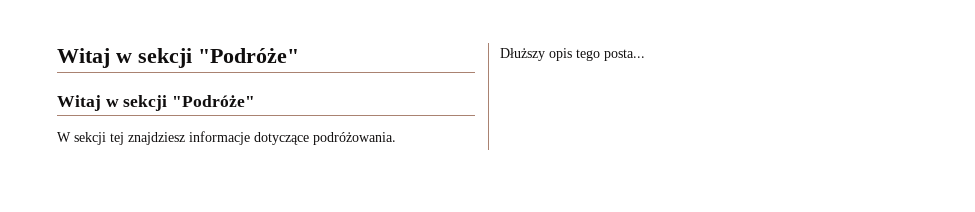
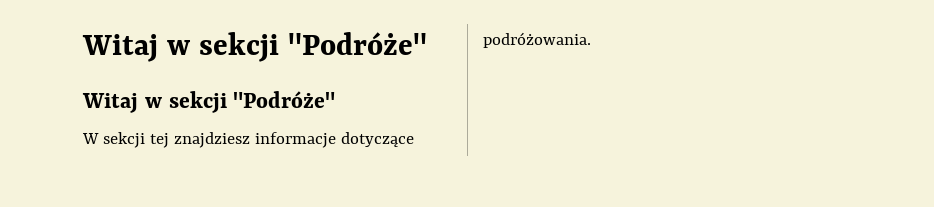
[500,48,645,61] // Dłuższy opis tego posta... -> (591, 40) none

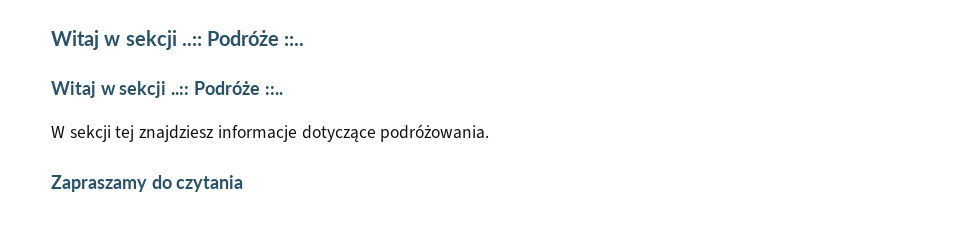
[82,32,428,62] [82,91,336,113] Witaj w sekcji "Podróże" // Witaj w sekcji "Podróże" -> [51,30,305,50] [51,81,283,98] Witaj w sekcji ..:: Podróże ::.. // Witaj w sekcji ..:: Podróże ::..
(591, 40) none -> [51,175,244,192] // Zapraszamy do czytania

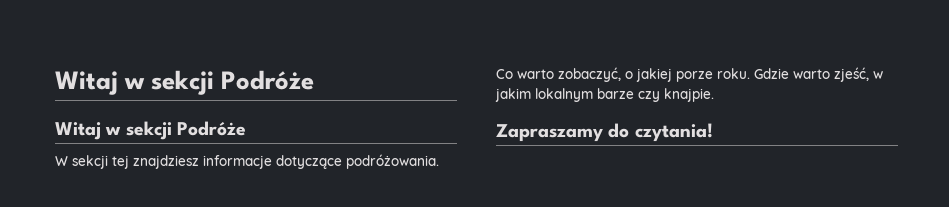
[51,30,305,50] [51,81,283,98] Witaj w sekcji ..:: Podróże ::.. // Witaj w sekcji ..:: Podróże ::.. -> [55,70,315,95] [55,121,246,140] Witaj w sekcji Podróże // Witaj w sekcji Podróże
(490, 133) none -> [496,67,883,82] [495,88,714,102] Co warto zobaczyć, o jakiej porze roku. Gdzie warto zjeść, w jakim lokalnym barze czy knajpie.
[176,175,244,192] czytania -> [634,123,713,142] czytania!

